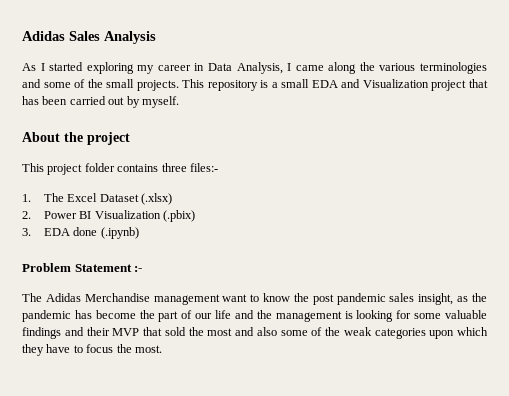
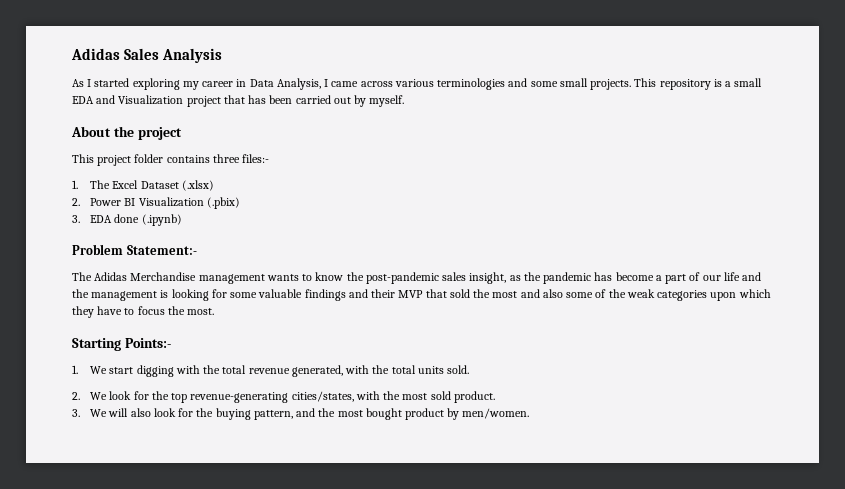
[328,62,375,74] along the -> [360,81,393,87] across
[74,79,103,88] of the -> (558, 84) none
[74,264,143,272] Statement :- -> [126,245,197,255] Statement:-
[222,294,248,302] want -> [266,274,299,281] wants
[312,293,386,305] post pandemic -> [365,272,439,284] post-pandemic
[139,310,155,319] the -> [655,275,662,281] a
(162, 349) none -> [72,338,171,351] [72,365,470,377] [72,391,495,403] [72,408,530,420] // Starting Points:- // 1. We start digging with the total revenue generated, with the total units sold. // 2. We look for the top revenue-generating cities/states, with the most sold product. // 3. We will also look for the buying pattern, and the most bought product by men/women.

